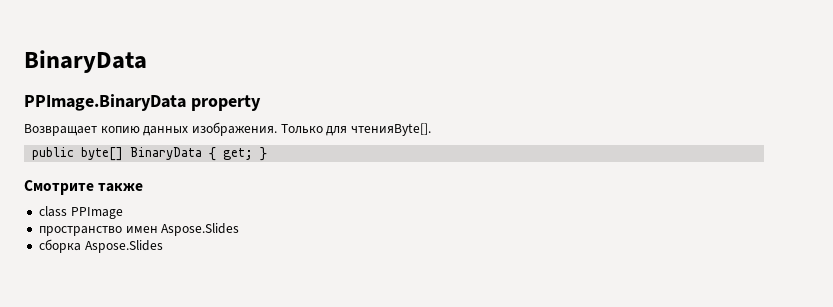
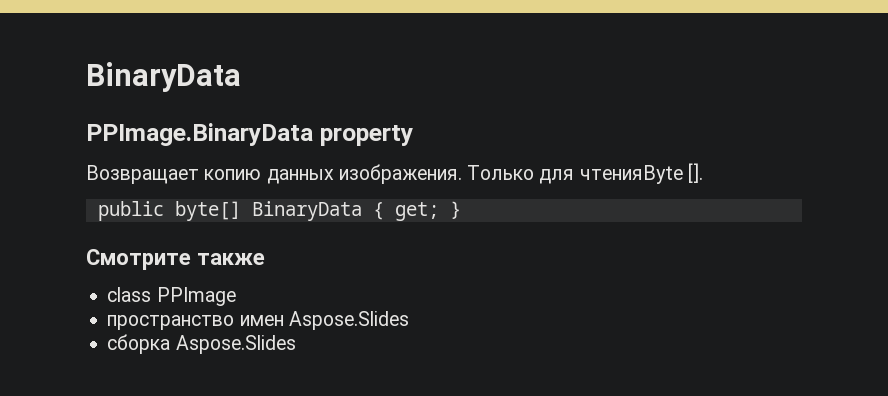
[350,123,431,136] чтенияByte[]. -> [579,163,703,184] чтенияByte [].

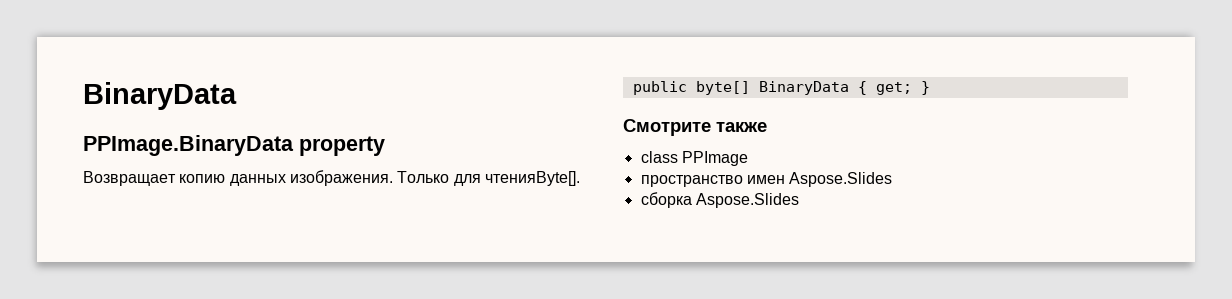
[579,163,703,184] чтенияByte []. -> [484,171,580,186] чтенияByte[].

